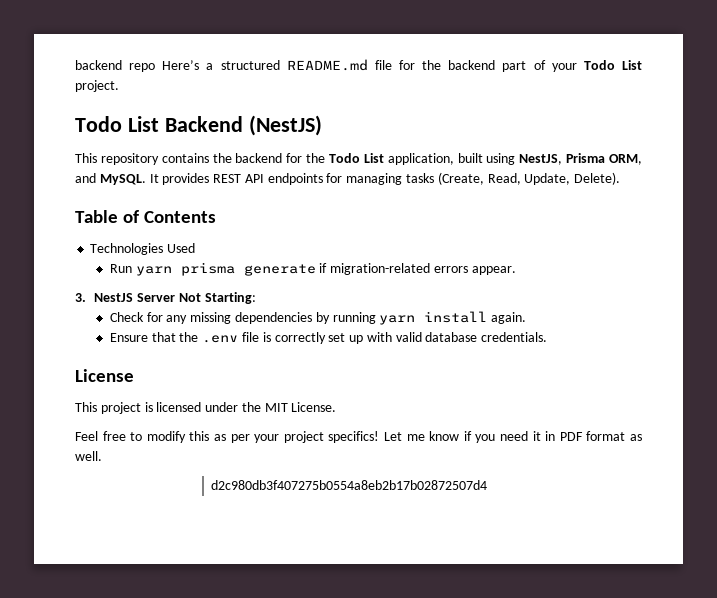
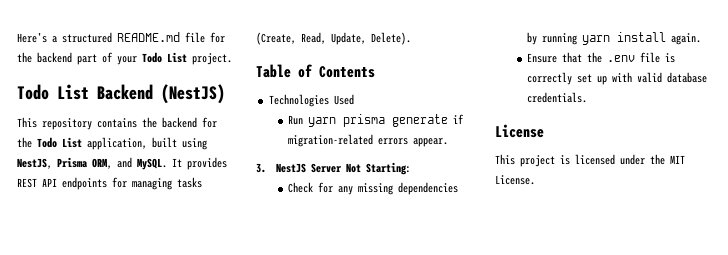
[75,60,156,72] backend repo -> (17, 38) none
[75,431,643,443] [75,451,102,461] [211,480,488,490] // Feel free to modify this as per your project specifics! Let me know if you need it in PDF format as well. // d2c980db3f407275b0554a8eb2b17b02872507d4 -> (535, 180) none

